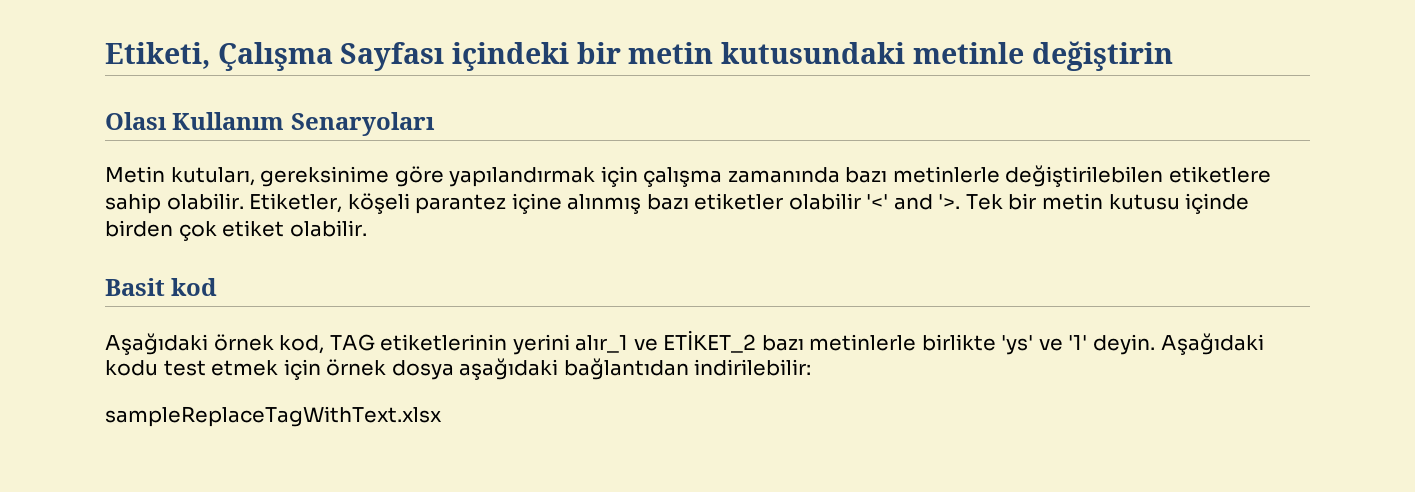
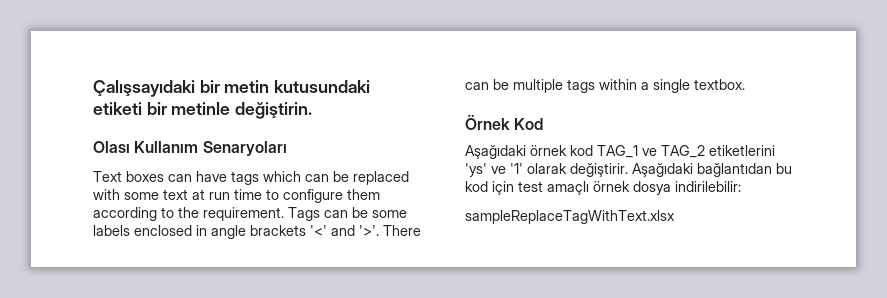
[105,41,1173,71] [105,112,435,136] [105,165,1271,187] [105,193,1250,214] [105,220,367,241] [105,278,218,296] [105,330,1264,355] [105,358,689,380] Etiketi, Çalışma Sayfası içindeki bir metin kutusundaki metinle değiştirin // Olası Kullanım Senaryoları // Metin kutuları, gereksinime göre yapılandırmak için çalışma zamanında bazı metinlerle değiştirilebilen etiketlere sahip olabilir. Etiketler, köşeli parantez içine alınmış bazı etiketler olabilir '<' and '>. Tek bir metin kutusu içinde birden çok etiket olabilir. // Basit kod // Aşağıdaki örnek kod, TAG etiketlerinin yerini alır_1 ve ETİKET_2 bazı metinlerle birlikte 'ys' ve '1' deyin. Aşağıdaki kodu test etmek için örnek dosya aşağıdaki bağlantıdan -> [93,80,371,97] [93,102,313,119] [93,141,287,156] [93,171,409,185] [93,189,380,203] [93,207,407,221] [93,225,421,239] [465,79,745,93] [465,114,544,130] [465,145,775,159] [465,163,792,177] [465,181,671,195] Çalışsayıdaki bir metin kutusundaki etiketi bir metinle değiştirin. // Olası Kullanım Senaryoları // Text boxes can have tags which can be replaced with some text at run time to configure them according to the requirement. Tags can be some labels enclosed in angle brackets '<' and '>'. There can be multiple tags within a single textbox. // Örnek Kod // Aşağıdaki örnek kod TAG_1 ve TAG_2 etiketlerini 'ys' ve '1' olarak değiştirir. Aşağıdaki bağlantıdan bu kod için test amaçlı örnek dosya

